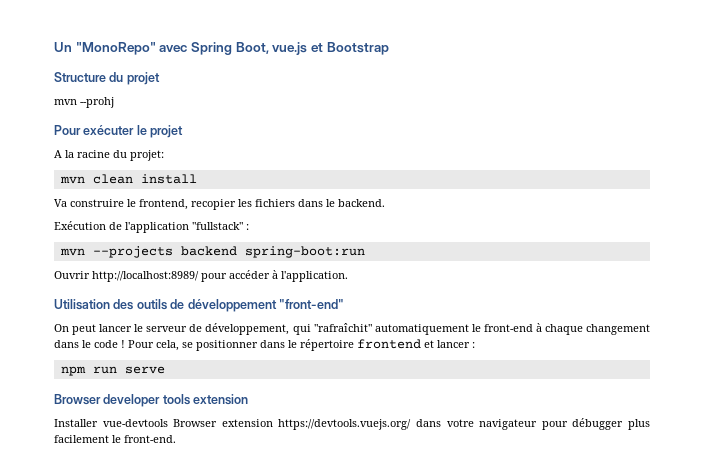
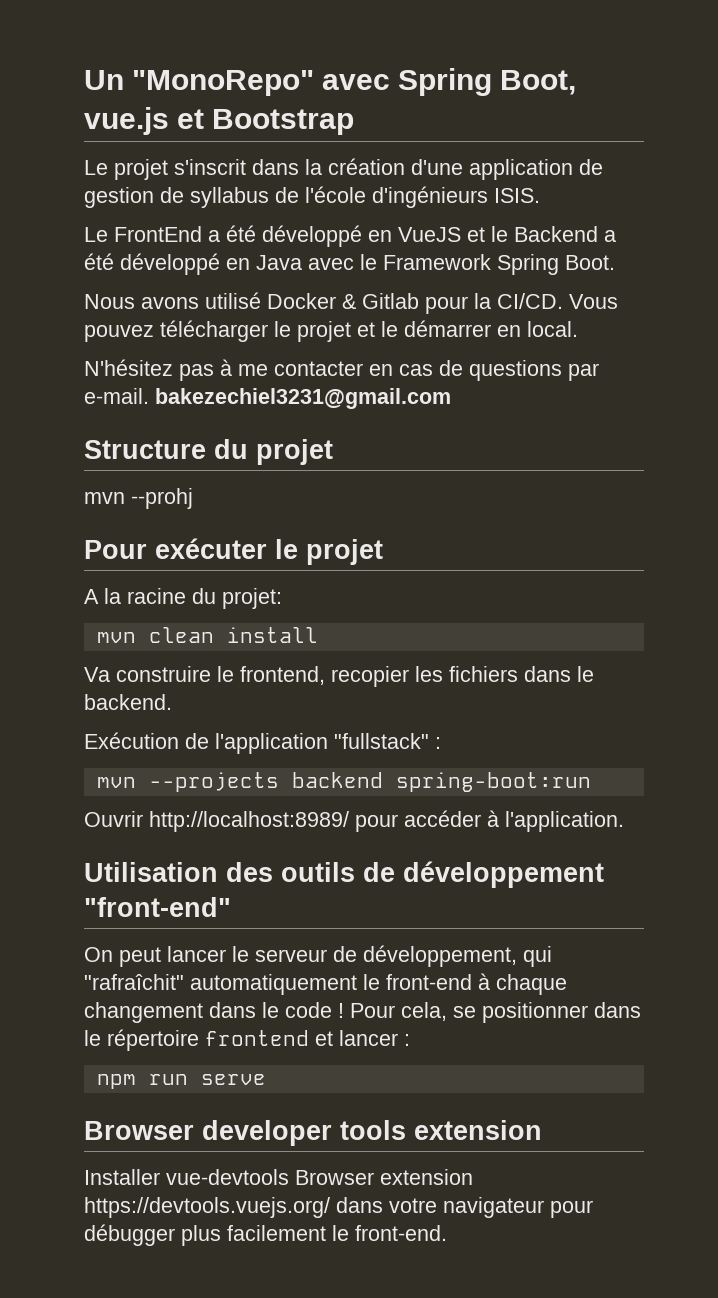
(389, 48) none -> [84,158,603,180] [84,186,540,208] [84,225,616,247] [84,253,615,275] [84,292,618,314] [84,320,578,342] [84,359,599,381] [84,388,451,409] // Le projet s'inscrit dans la création d'une application de gestion de syllabus de l'école d'ingénieurs ISIS. // Le FrontEnd a été développé en VueJS et le Backend a été développé en Java avec le Framework Spring Boot. // Nous avons utilisé Docker & Gitlab pour la CI/CD. Vous pouvez télécharger le projet et le démarrer en local. // N'hésitez pas à me contacter en cas de questions par e-mail. bakezechiel3231@gmail.com

